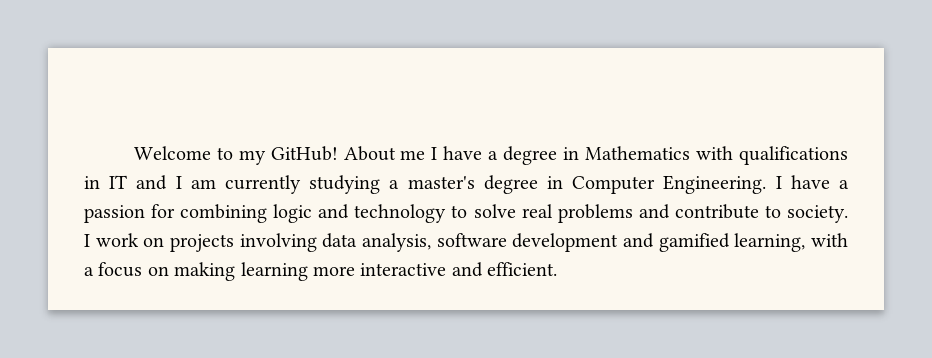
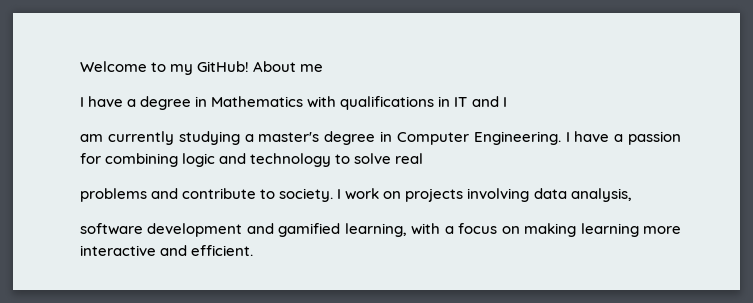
(426, 155) none -> (324, 68) //
(182, 182) none -> (507, 102) //
(553, 211) none -> (424, 158) //
(431, 242) none -> (632, 195) //

